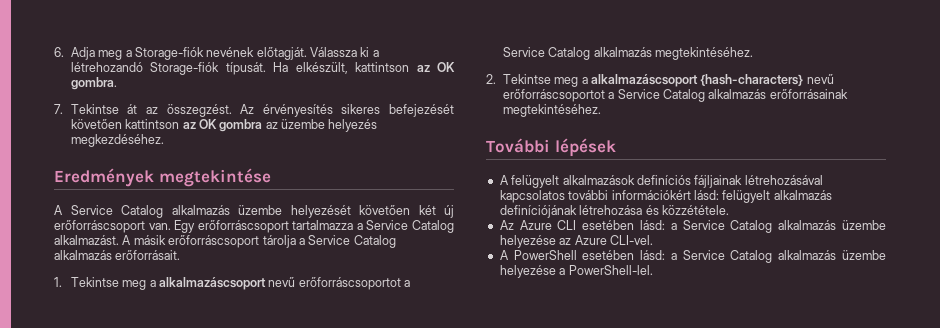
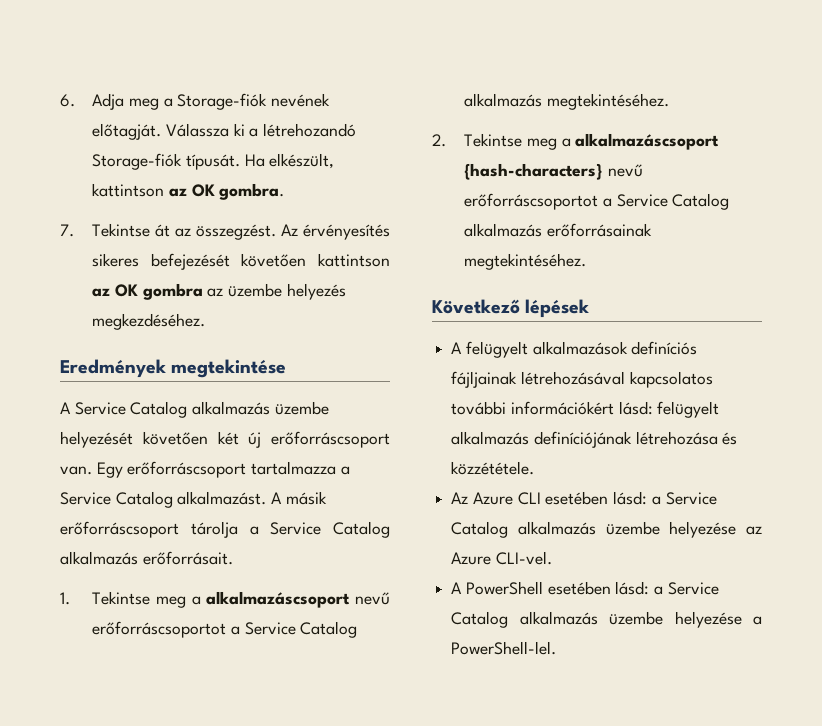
[486,138,550,153] További -> [432,299,520,314] Következő

